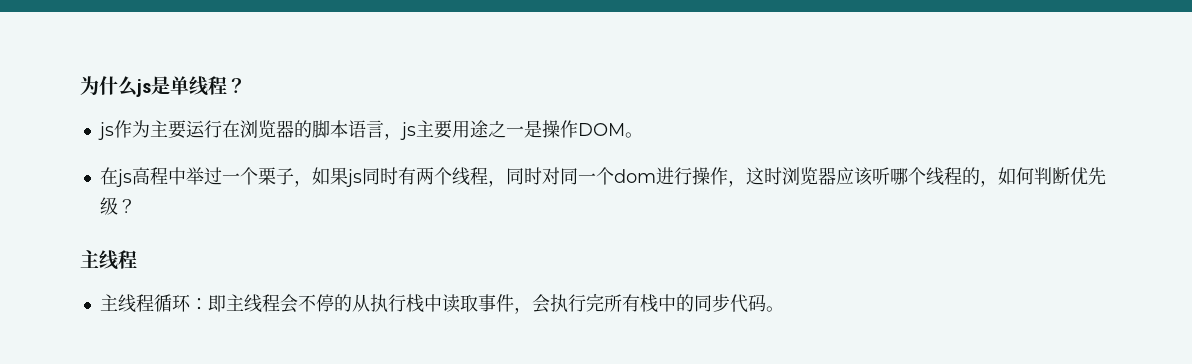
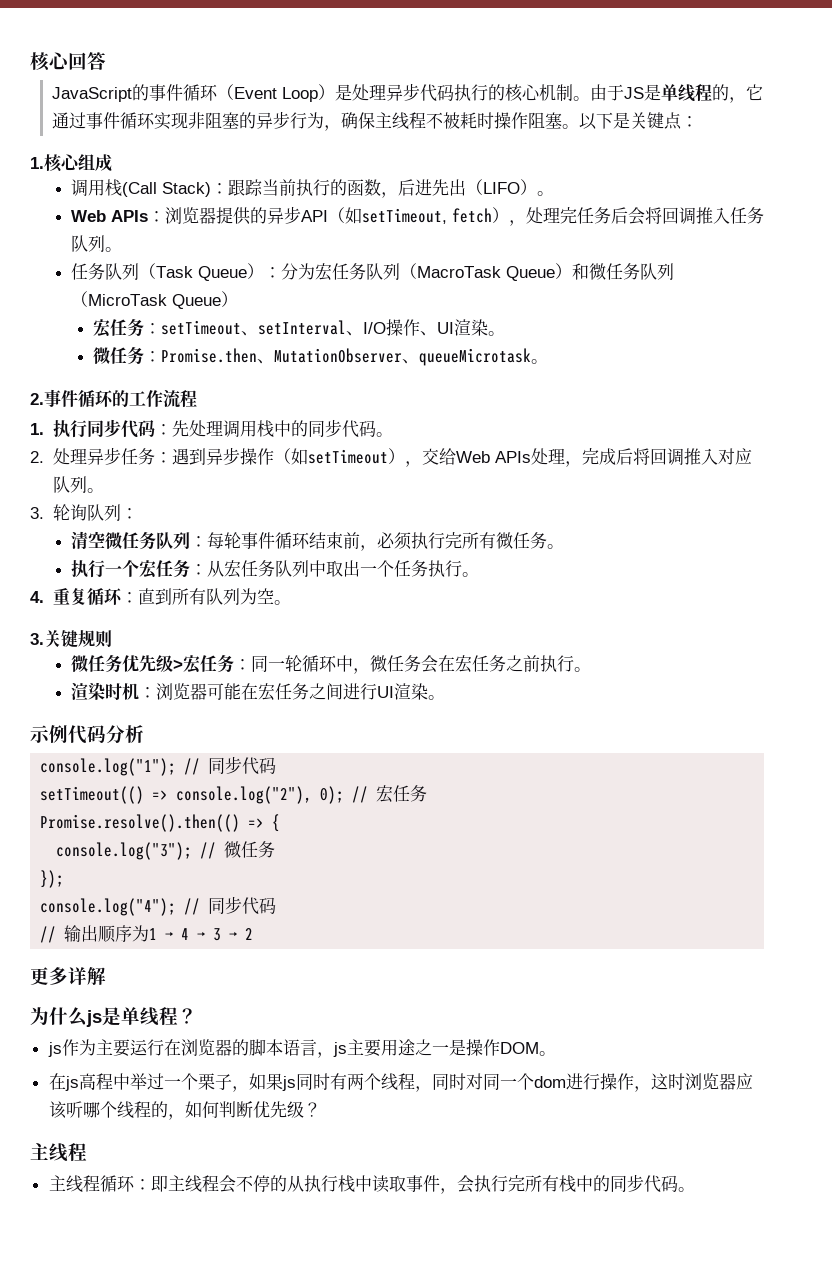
(80, 85) none -> [30,52,106,71] [52,83,764,103] [52,111,699,131] [30,154,112,172] [70,179,554,198] [70,206,764,226] [70,235,122,252] [70,263,674,281] [70,291,238,309] [93,318,506,338] [93,346,549,366] [30,389,197,408] [30,419,393,438] [30,447,752,467] [52,476,104,493] [30,504,138,521] [70,531,564,551] [70,559,479,579] [30,587,291,605] [30,630,112,648] [70,654,591,674] [70,682,445,701] [30,725,144,744] [40,756,277,776] [40,785,428,804] [40,814,281,832] [56,841,276,860] [40,870,65,888] [40,896,277,916] [40,925,254,943] [30,967,106,985] 核心回答 // JavaScript的事件循环（Event Loop）是处理异步代码执行的核心机制。由于JS是单线程的，它通过事件循环实现非阻塞的异步行为，确保主线程不被耗时操作阻塞。以下是关键点： // 1.核心组成 // 调用栈(Call Stack)：跟踪当前执行的函数，后进先出（LIFO）。 // Web APIs：浏览器提供的异步API（如setTimeout, fetch），处理完任务后会将回调推入任务队列。 // 任务队列（Task Queue）：分为宏任务队列（MacroTask Queue）和微任务队列（MicroTask Queue） // 宏任务：setTimeout、setInterval、I/O操作、UI渲染。 // 微任务：Promise.then、MutationObserver、queueMicrotask。 // 2.事件循环的工作流程 // 1.执行同步代码：先处理调用栈中的同步代码。 // 2.处理异步任务：遇到异步操作（如setTimeout），交给Web APIs处理，完成后将回调推入对应队列。 // 3.轮询队列： // 清空微任务队列：每轮事件循环结束前，必须执行完所有微任务。 // 执行一个宏任务：从宏任务队列中取出一个任务执行。 // 4.重复循环：直到所有队列为空。 // 3.关键规则 // 微任务优先级>宏任务：同一轮循环中，微任务会在宏任务之前执行。 // 渲染时机：浏览器可能在宏任务之间进行UI渲染。 // 示例代码分析 // console.log("1"); // 同步代码 // setTimeout(() => console.log("2"), 0); // 宏任务 // Promise.resolve().then(() => { // console.log("3"); // 微任务 // }); // console.log("4"); // 同步代码 // // 输出顺序为1 → 4 → 3 → 2 // 更多详解 //

